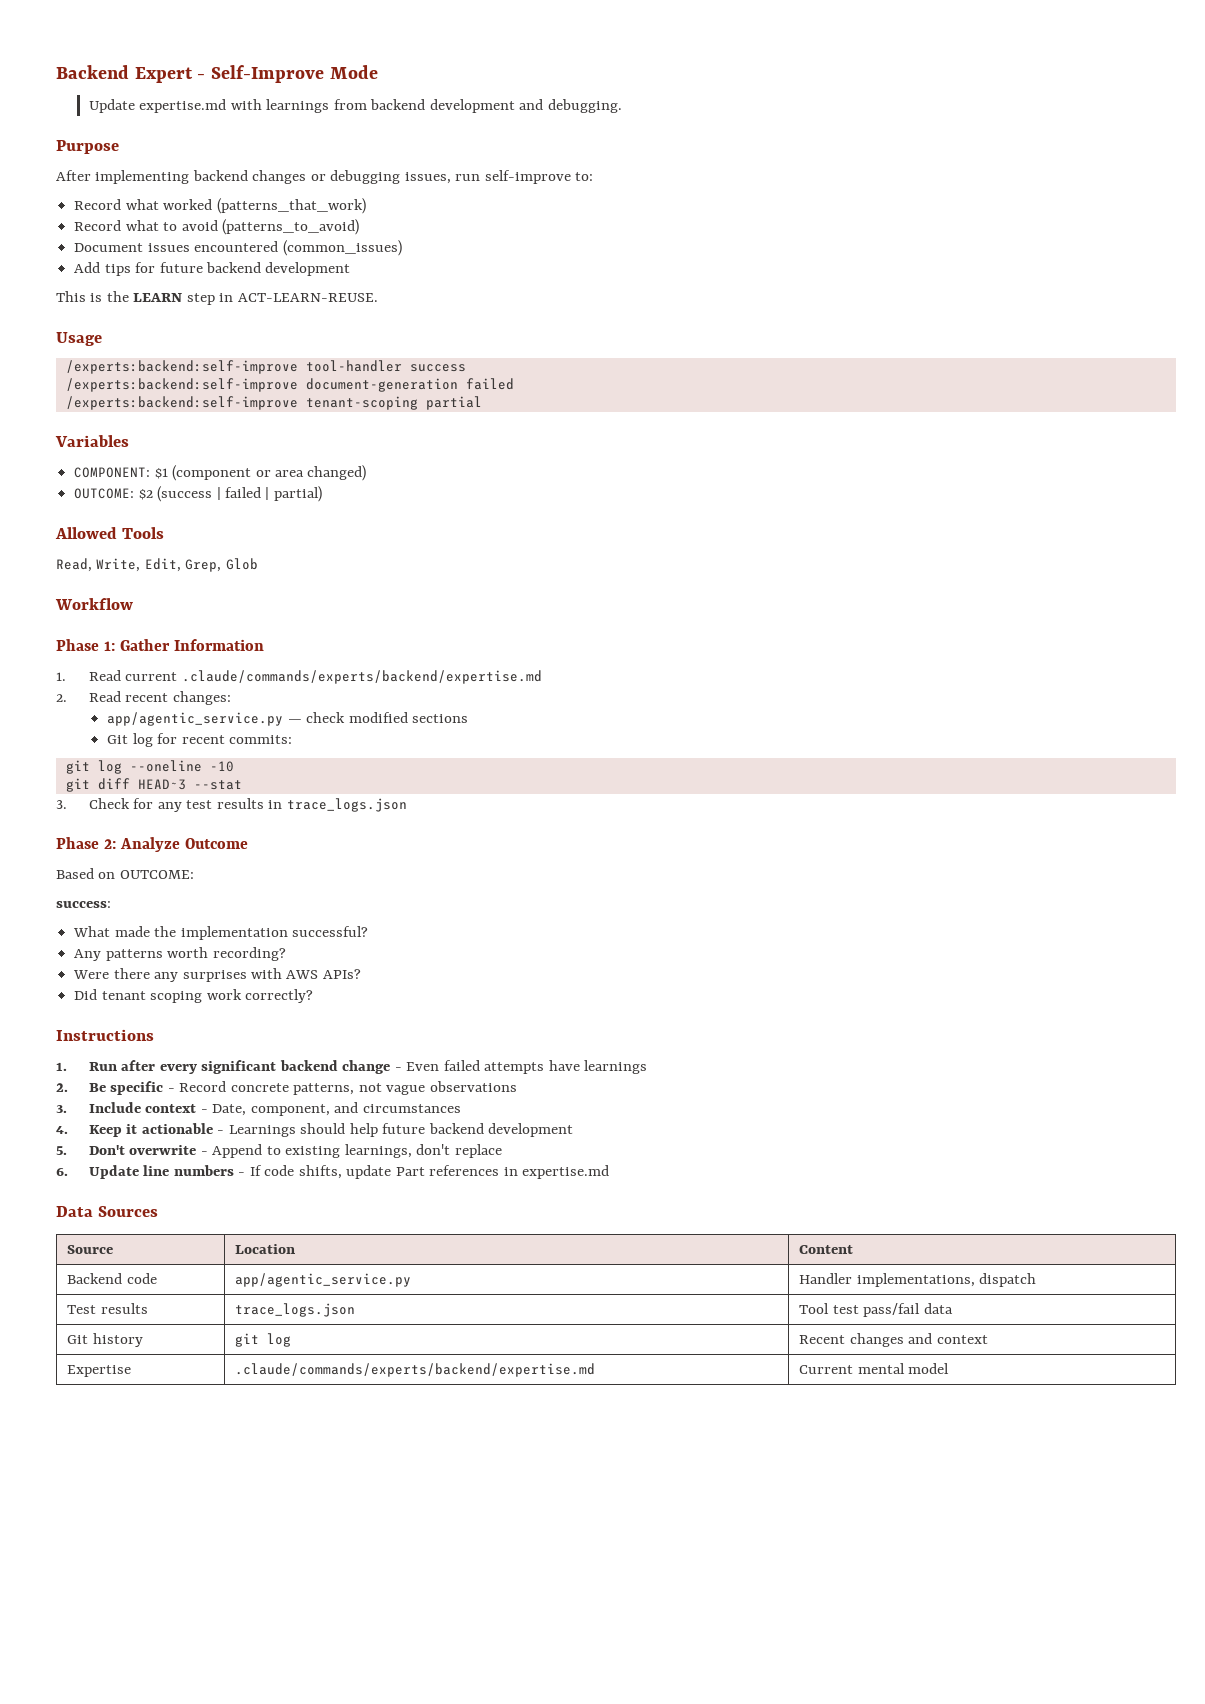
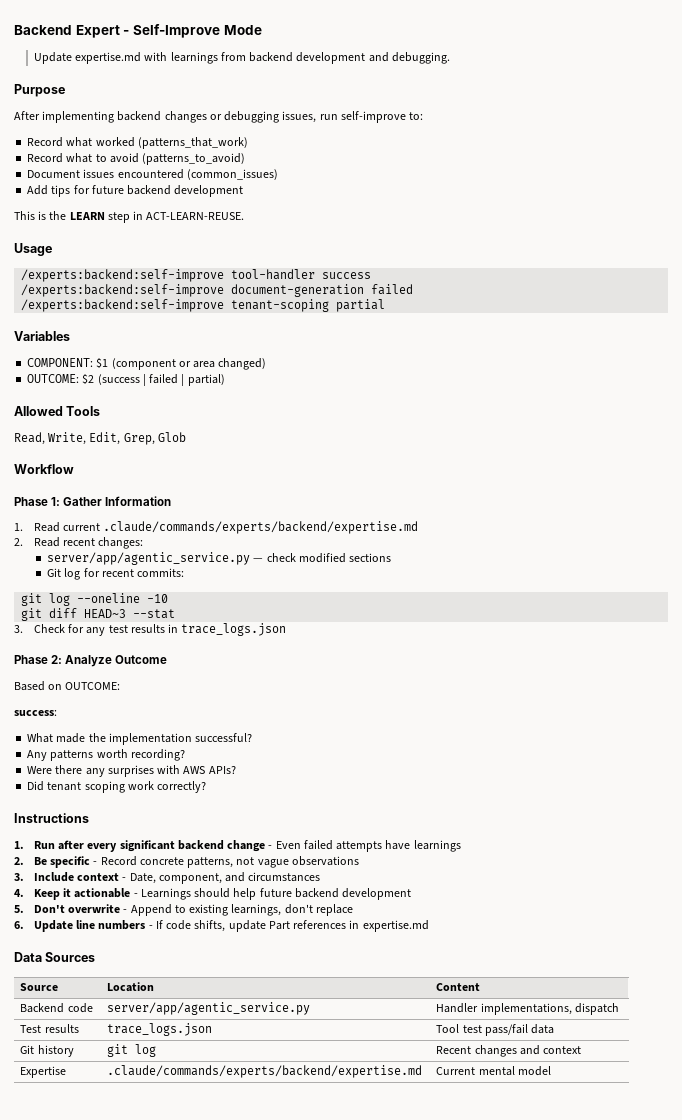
[107,712,284,726] app/agentic_service.py -> [47,552,251,565] server/app/agentic_service.py
[235,1273,412,1287] app/agentic_service.py -> [107,1002,311,1015] server/app/agentic_service.py

